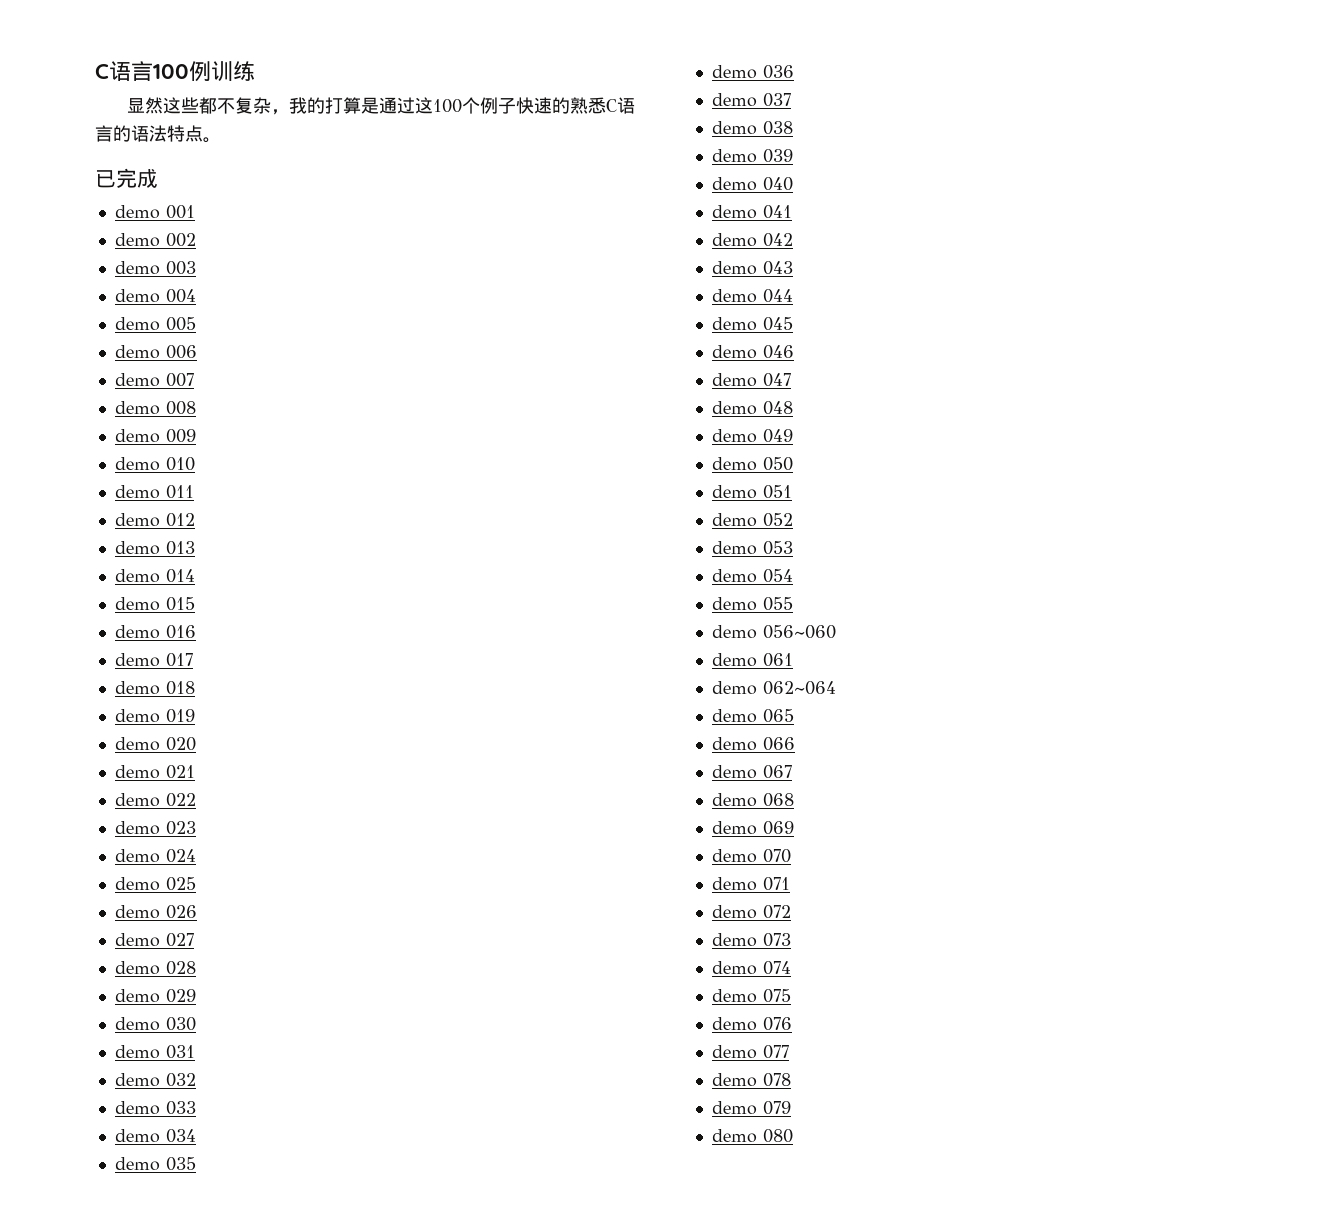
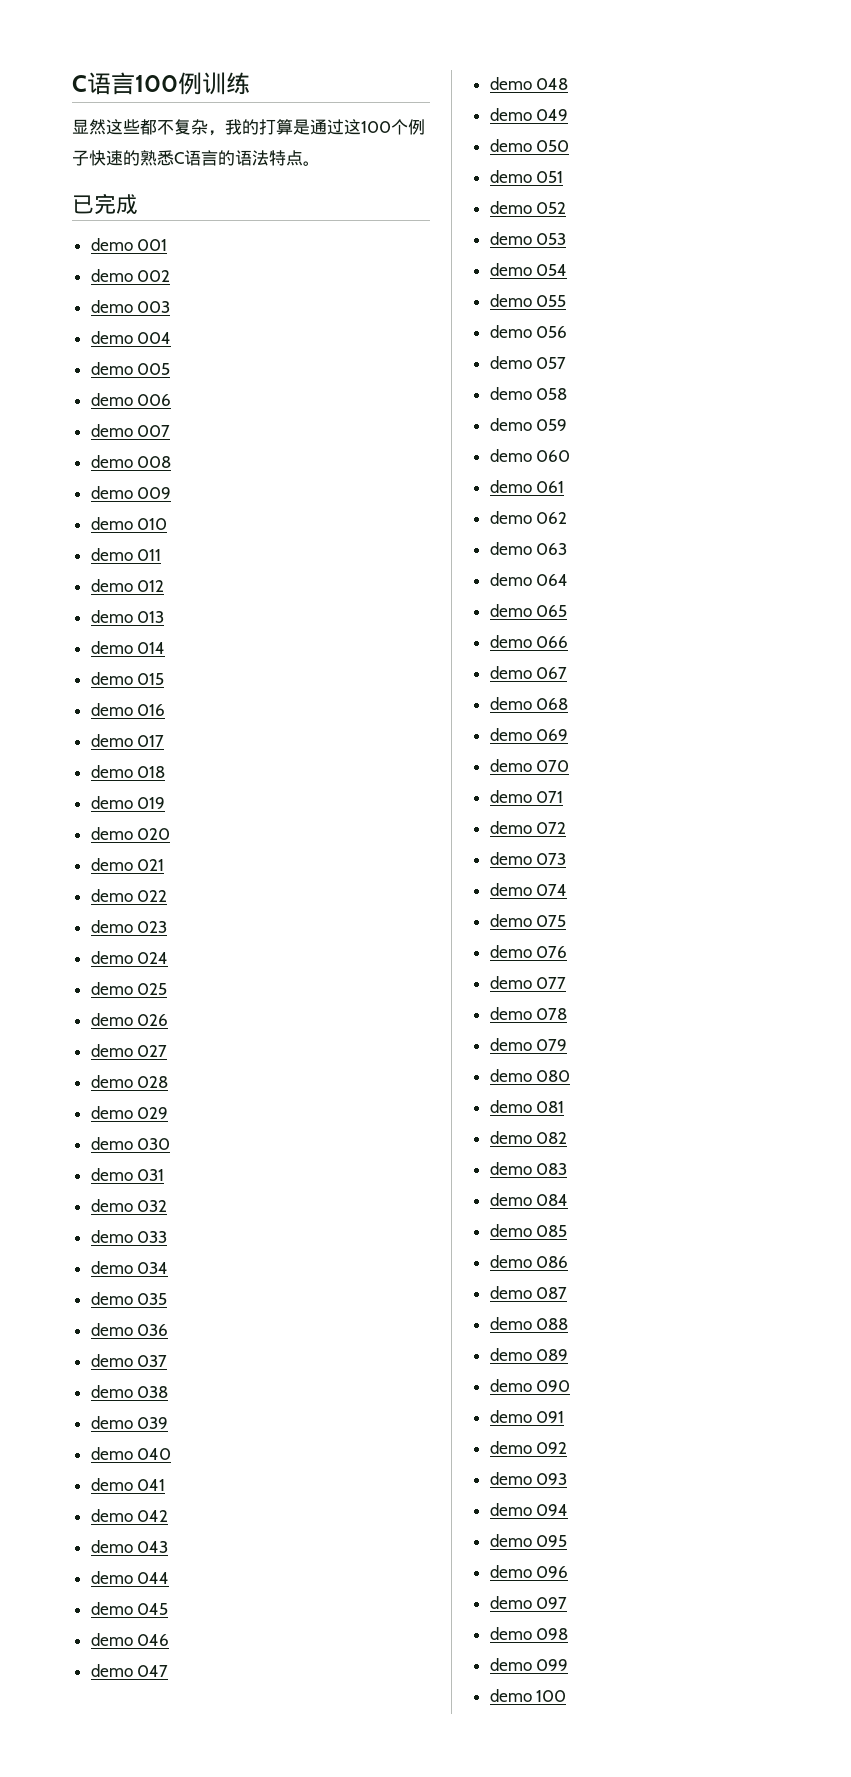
[762,625,836,639] [711,653,793,667] [711,681,836,695] 056~060 // demo 061 // demo 062~064 -> [536,326,568,338] [489,356,567,369] [489,387,568,400] [489,418,568,431] [489,449,571,462] [489,480,565,493] [489,511,568,524] [489,542,568,555] [489,573,569,586] 056 // demo 057 // demo 058 // demo 059 // demo 060 // demo 061 // demo 062 // demo 063 // demo 064
(793, 1136) none -> [489,1100,565,1113] [489,1131,568,1144] [489,1162,568,1175] [489,1193,569,1206] [489,1224,568,1237] [489,1255,569,1268] [489,1286,568,1299] [489,1317,569,1330] [489,1348,569,1361] [489,1379,571,1392] [489,1410,565,1423] [489,1441,568,1454] [489,1472,568,1485] [489,1503,569,1516] [489,1534,568,1547] [489,1565,569,1578] [489,1596,568,1609] [489,1627,569,1640] [489,1658,569,1671] [489,1689,567,1702] // demo 081 // demo 082 // demo 083 // demo 084 // demo 085 // demo 086 // demo 087 // demo 088 // demo 089 // demo 090 // demo 091 // demo 092 // demo 093 // demo 094 // demo 095 // demo 096 // demo 097 // demo 098 // demo 099 // demo 100

